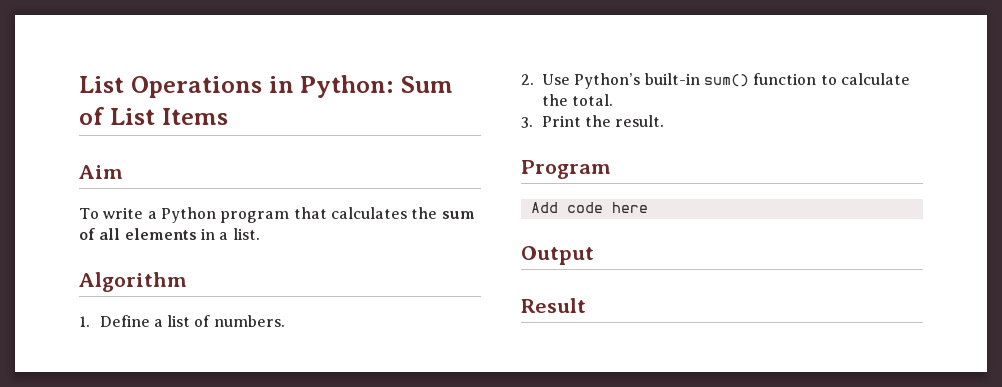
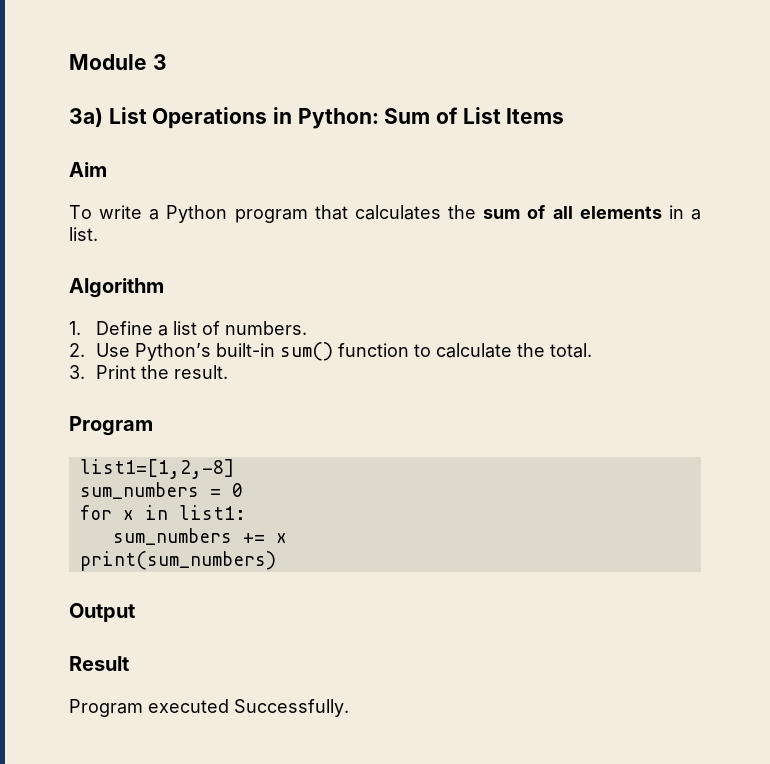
(79, 84) none -> [69,54,167,70] [69,107,103,127] Module 3 // 3a)
[530,202,648,213] Add code here -> [79,459,234,479] [79,482,243,499] [79,505,246,520] [112,528,287,545] [79,551,276,571] list1=[1,2,-8] // sum_numbers = 0 // for x in list1: // sum_numbers += x // print(sum_numbers)
(586, 305) none -> [69,699,349,717] // Program executed Successfully.

